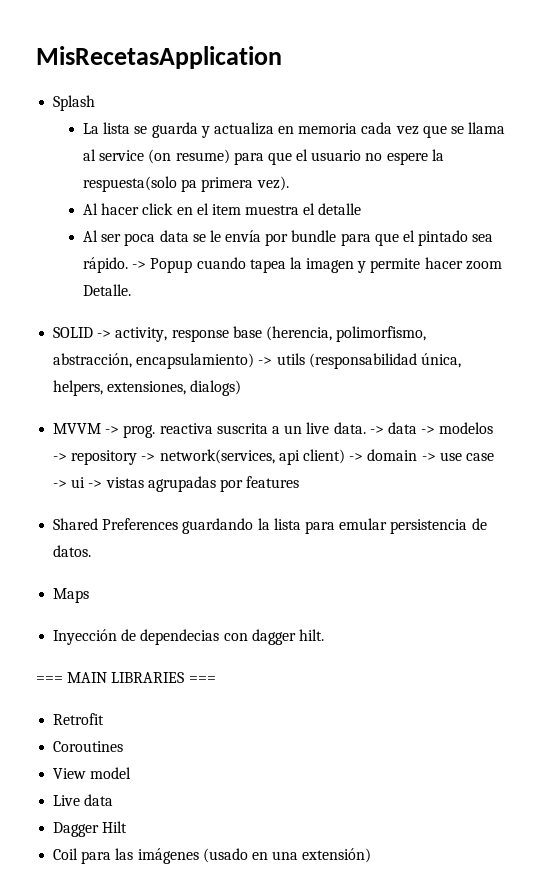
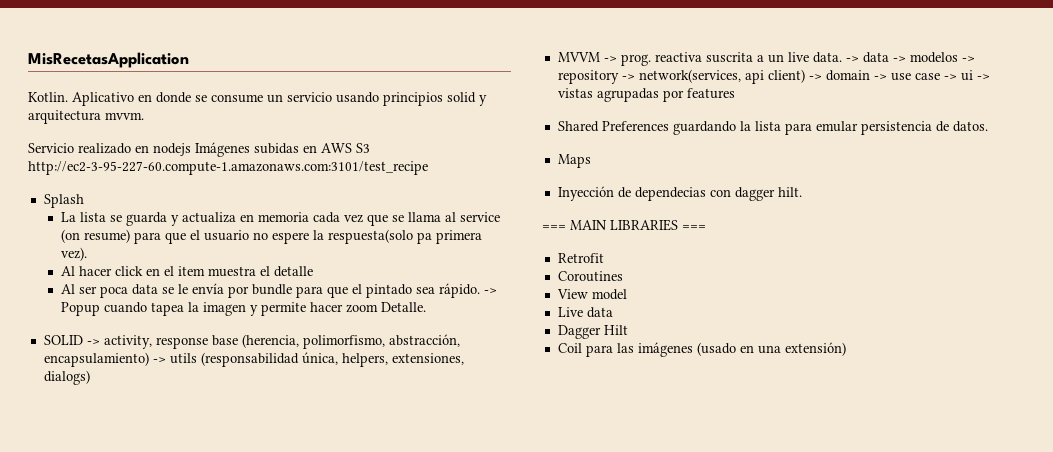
(282, 57) none -> [28,92,487,106] [28,110,144,124] [28,142,370,157] [28,161,428,175] // Kotlin. Aplicativo en donde se consume un servicio usando principios solid y arquitectura mvvm. // Servicio realizado en nodejs Imágenes subidas en AWS S3 http://ec2-3-95-227-60.compute-1.amazonaws.com:3101/test_recipe

